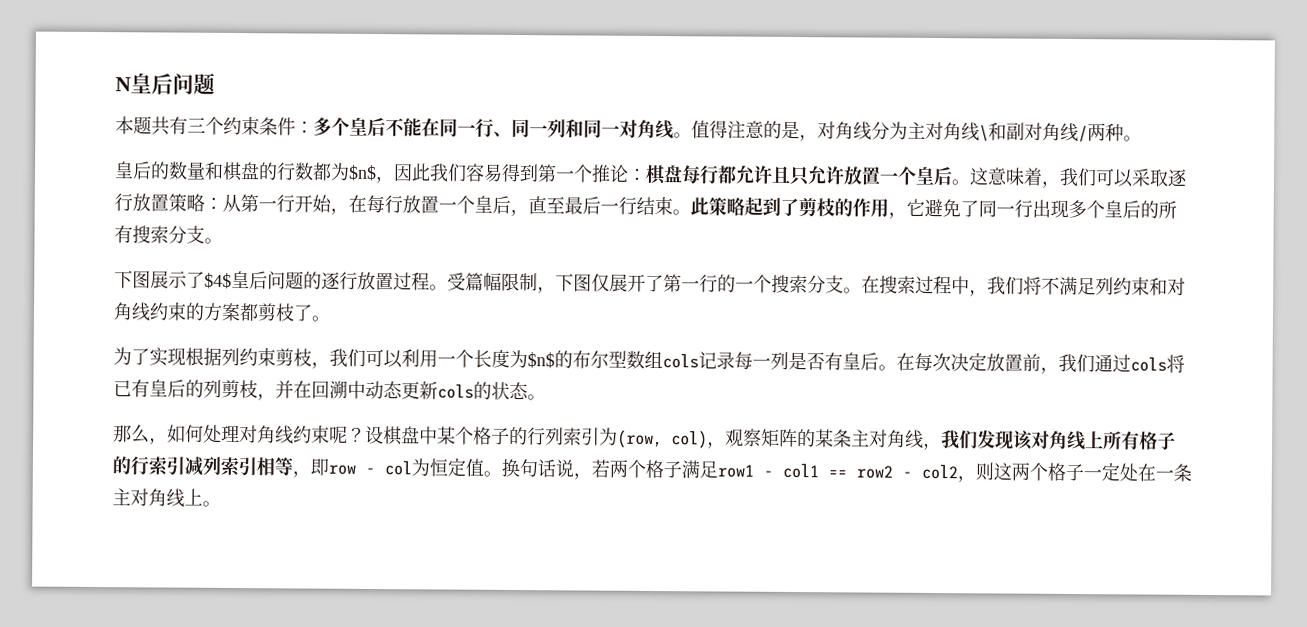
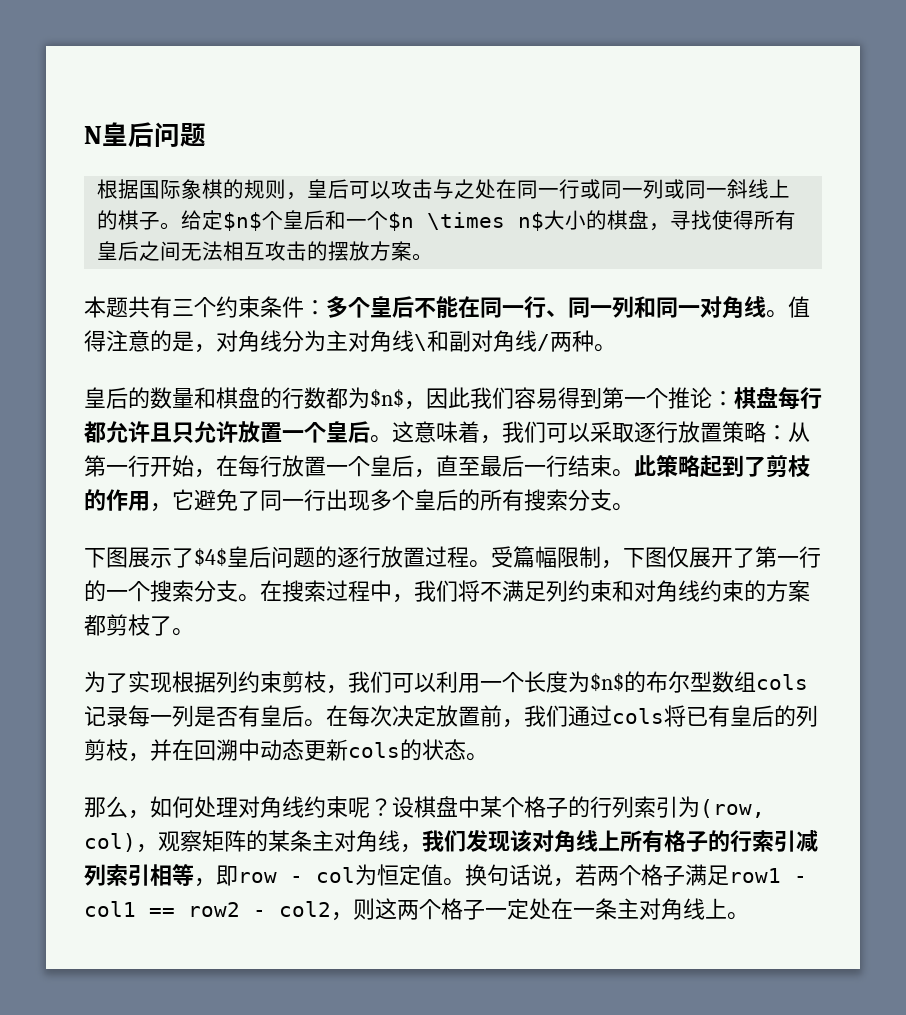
(215, 83) none -> [97,179,791,200] [97,210,797,231] [97,241,434,261] // 根据国际象棋的规则，皇后可以攻击与之处在同一行或同一列或同一斜线上的棋子。给定$n$个皇后和一个$n \times n$大小的棋盘，寻找使得所有皇后之间无法相互攻击的摆放方案。

